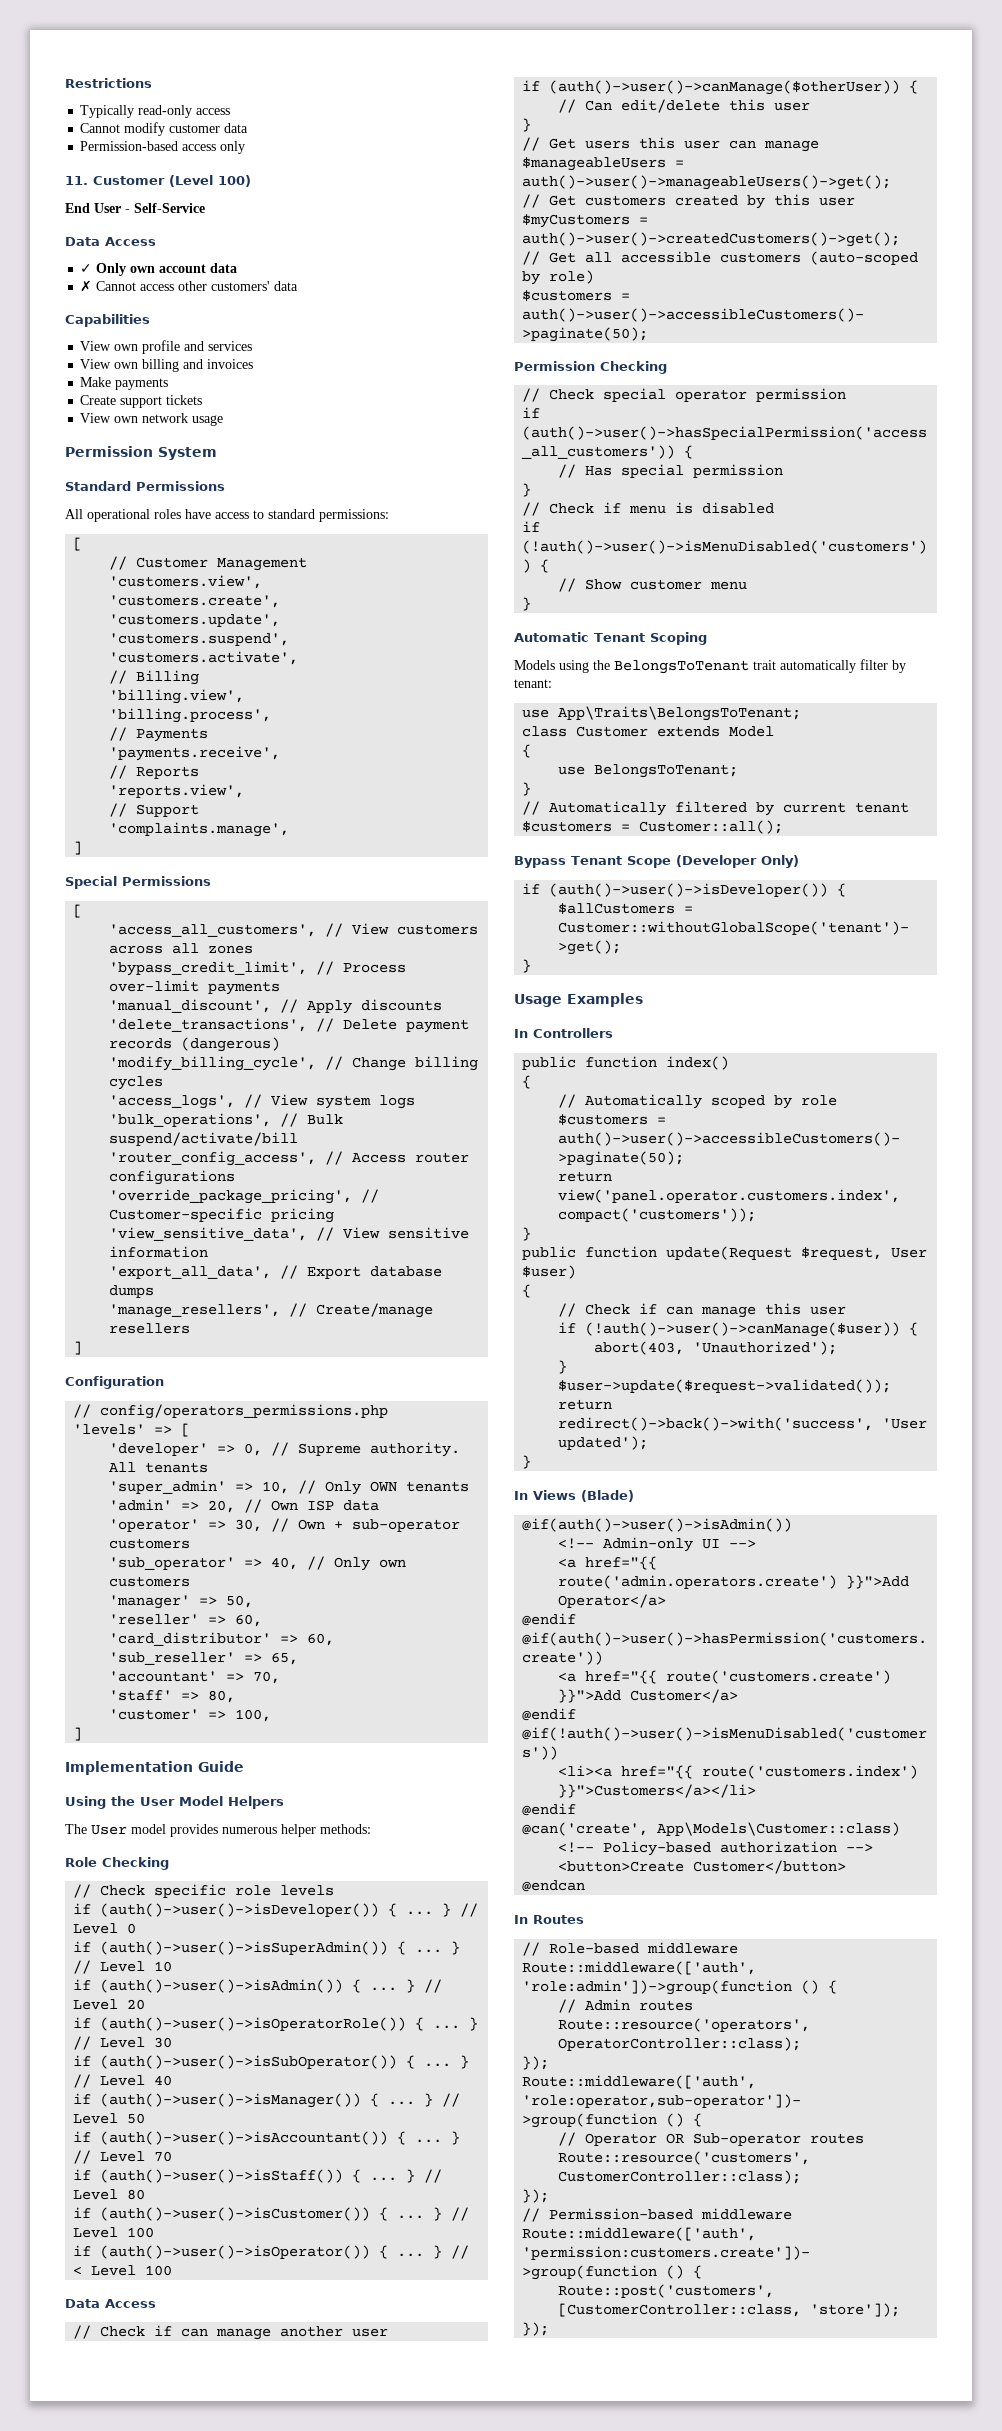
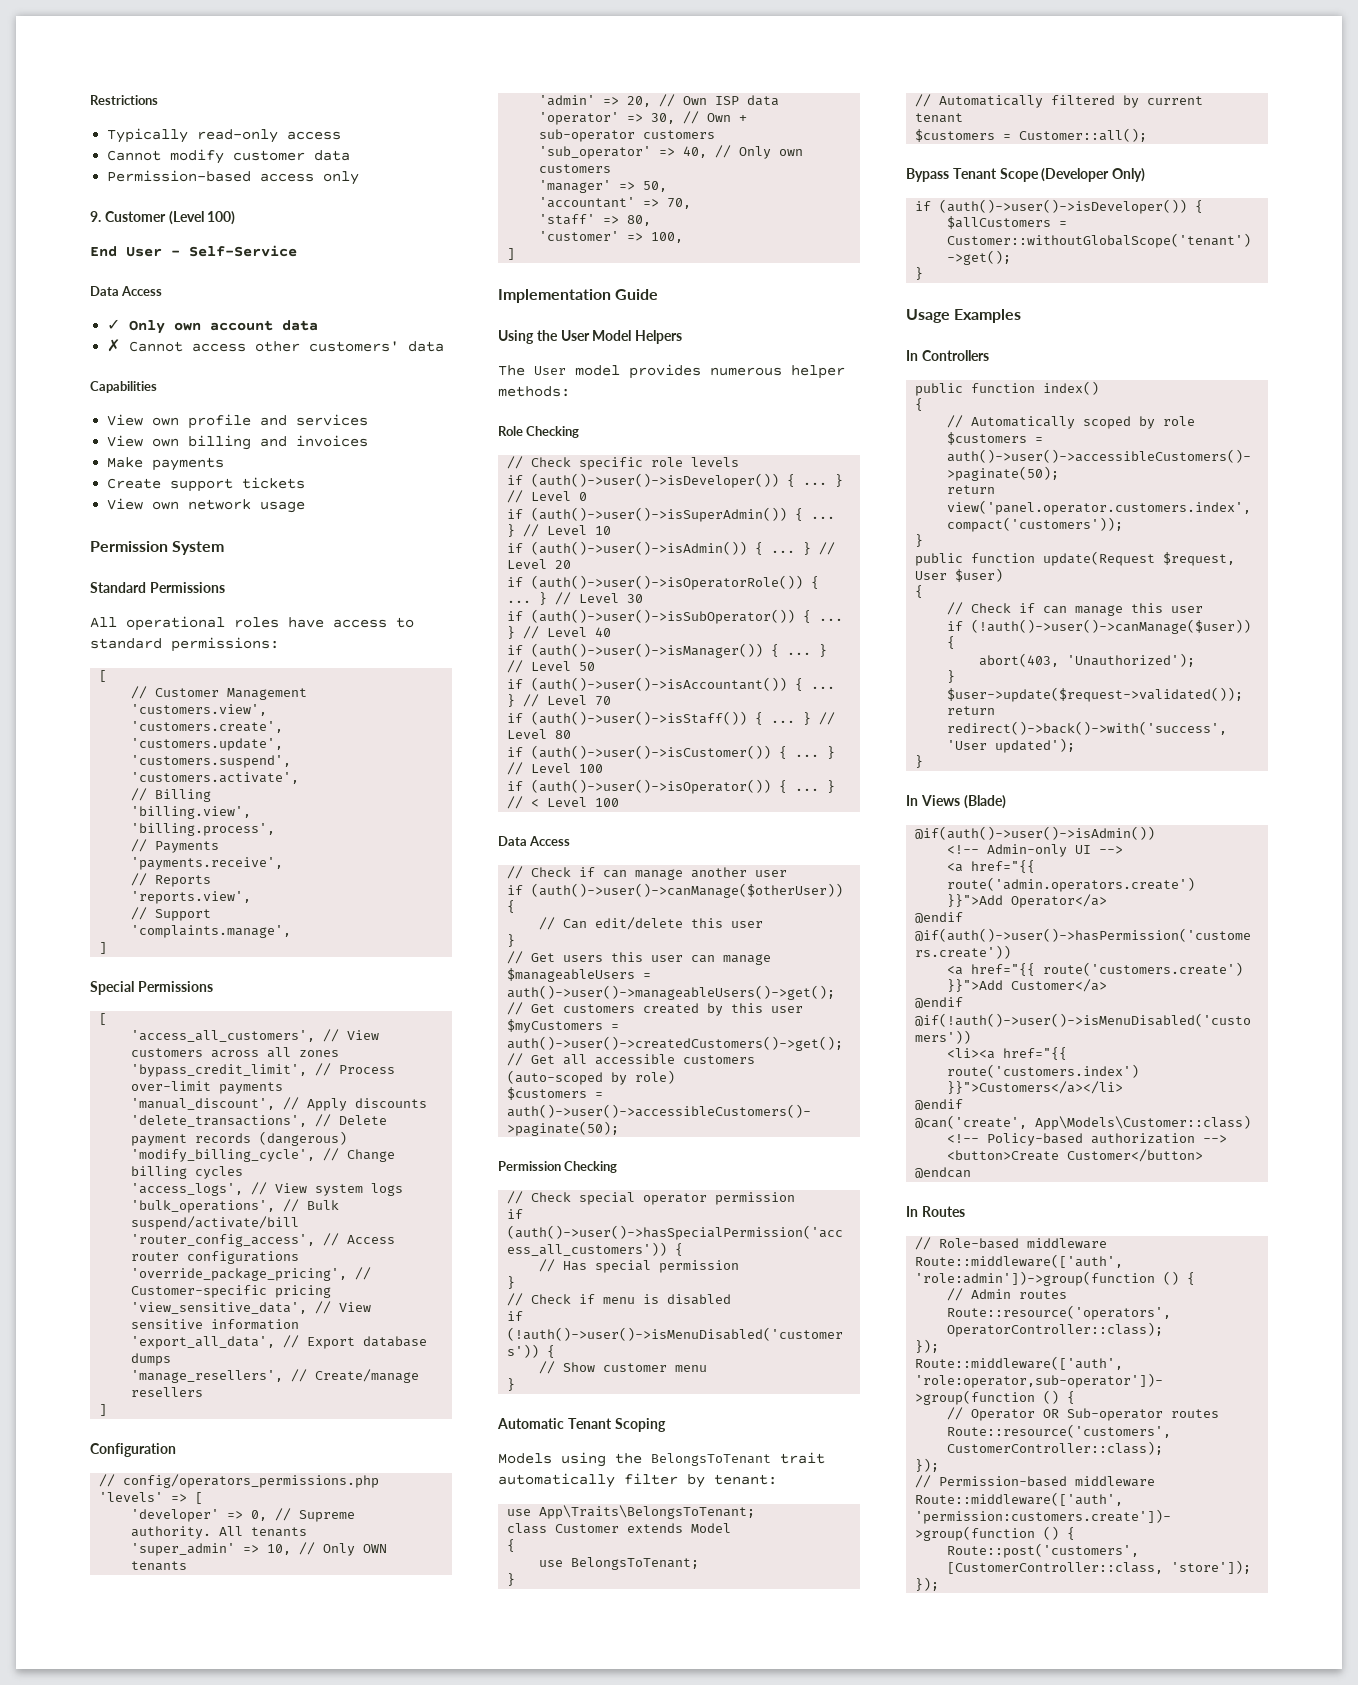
[65,176,88,185] 11. -> [90,211,101,222] 9.
[109,1614,263,1627] [109,1632,335,1646] [109,1652,299,1665] // 'reseller' => 60, // 'card_distributor' => 60, // 'sub_reseller' => 65, -> (668, 186) none

